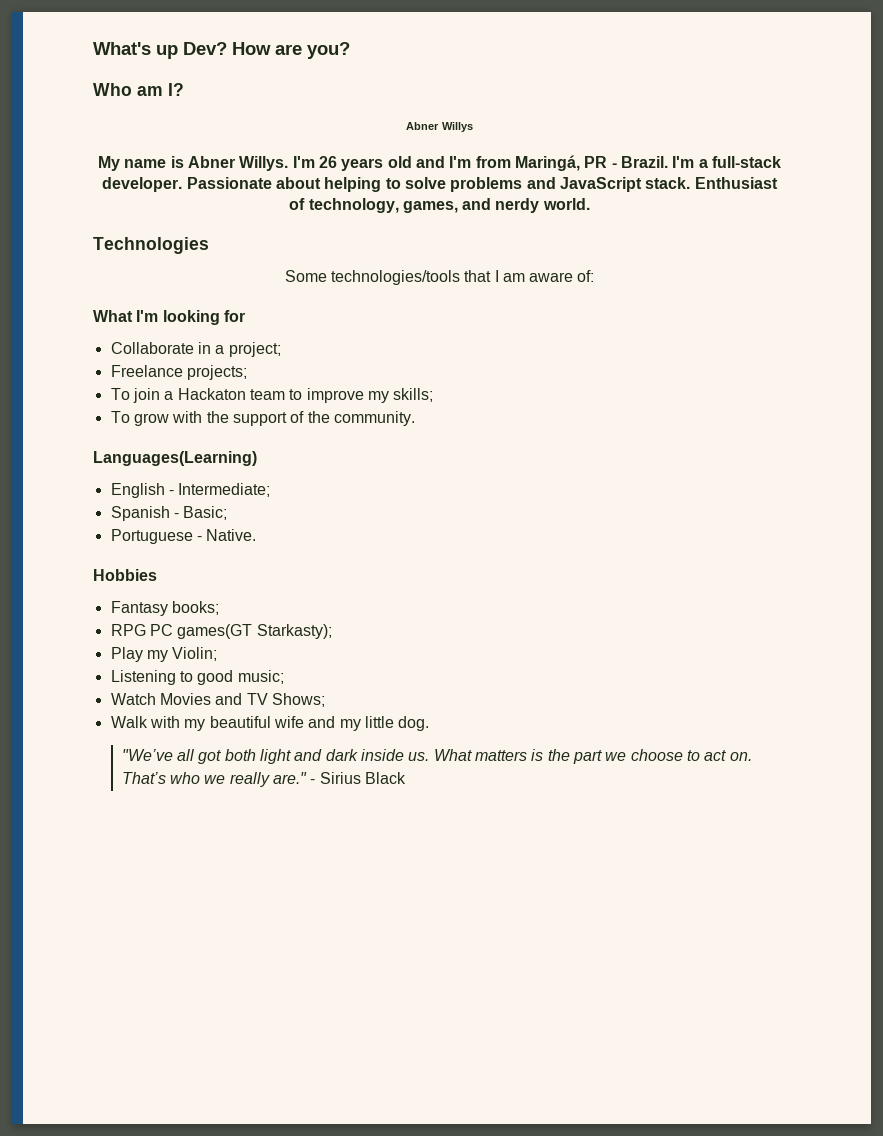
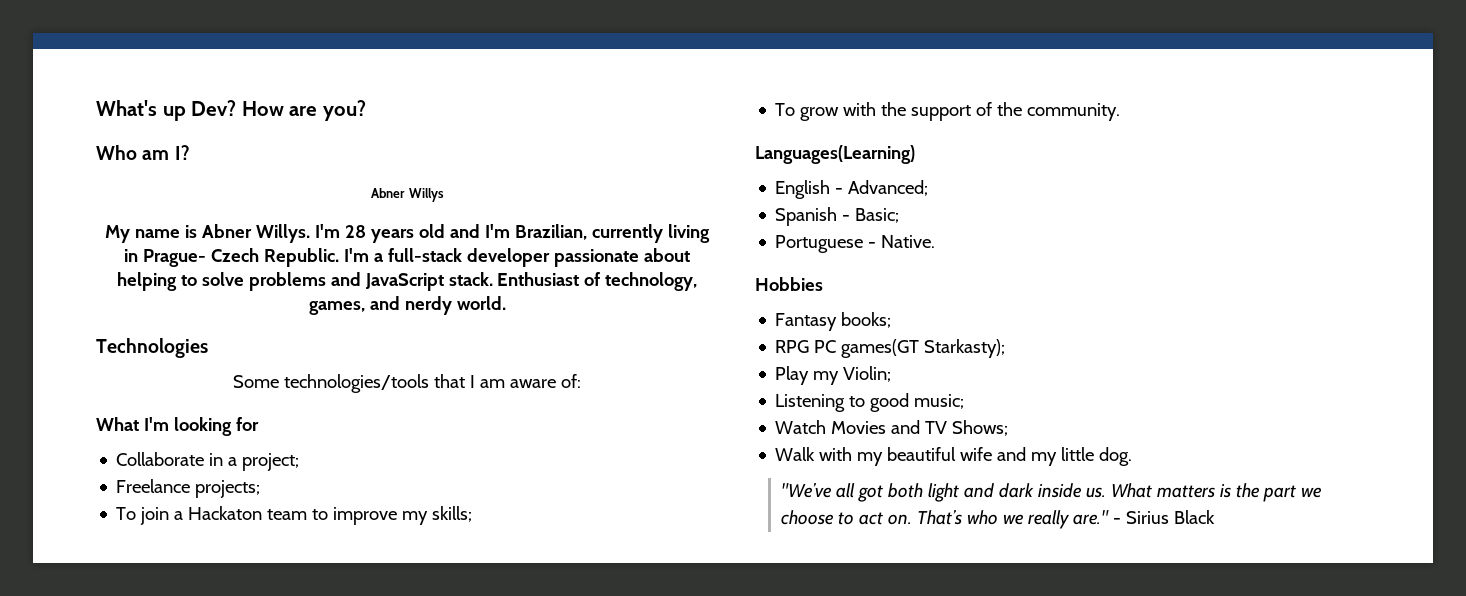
[319,156,338,168] 26 -> [345,225,367,238] 28
[475,155,668,171] from Maringá, PR - Brazil. -> [514,224,710,243] [124,248,340,267] Brazilian, currently living in Prague- Czech Republic.
[102,177,272,192] developer. Passionate -> [466,248,639,267] developer passionate
[178,483,271,497] Intermediate; -> [848,180,929,196] Advanced;

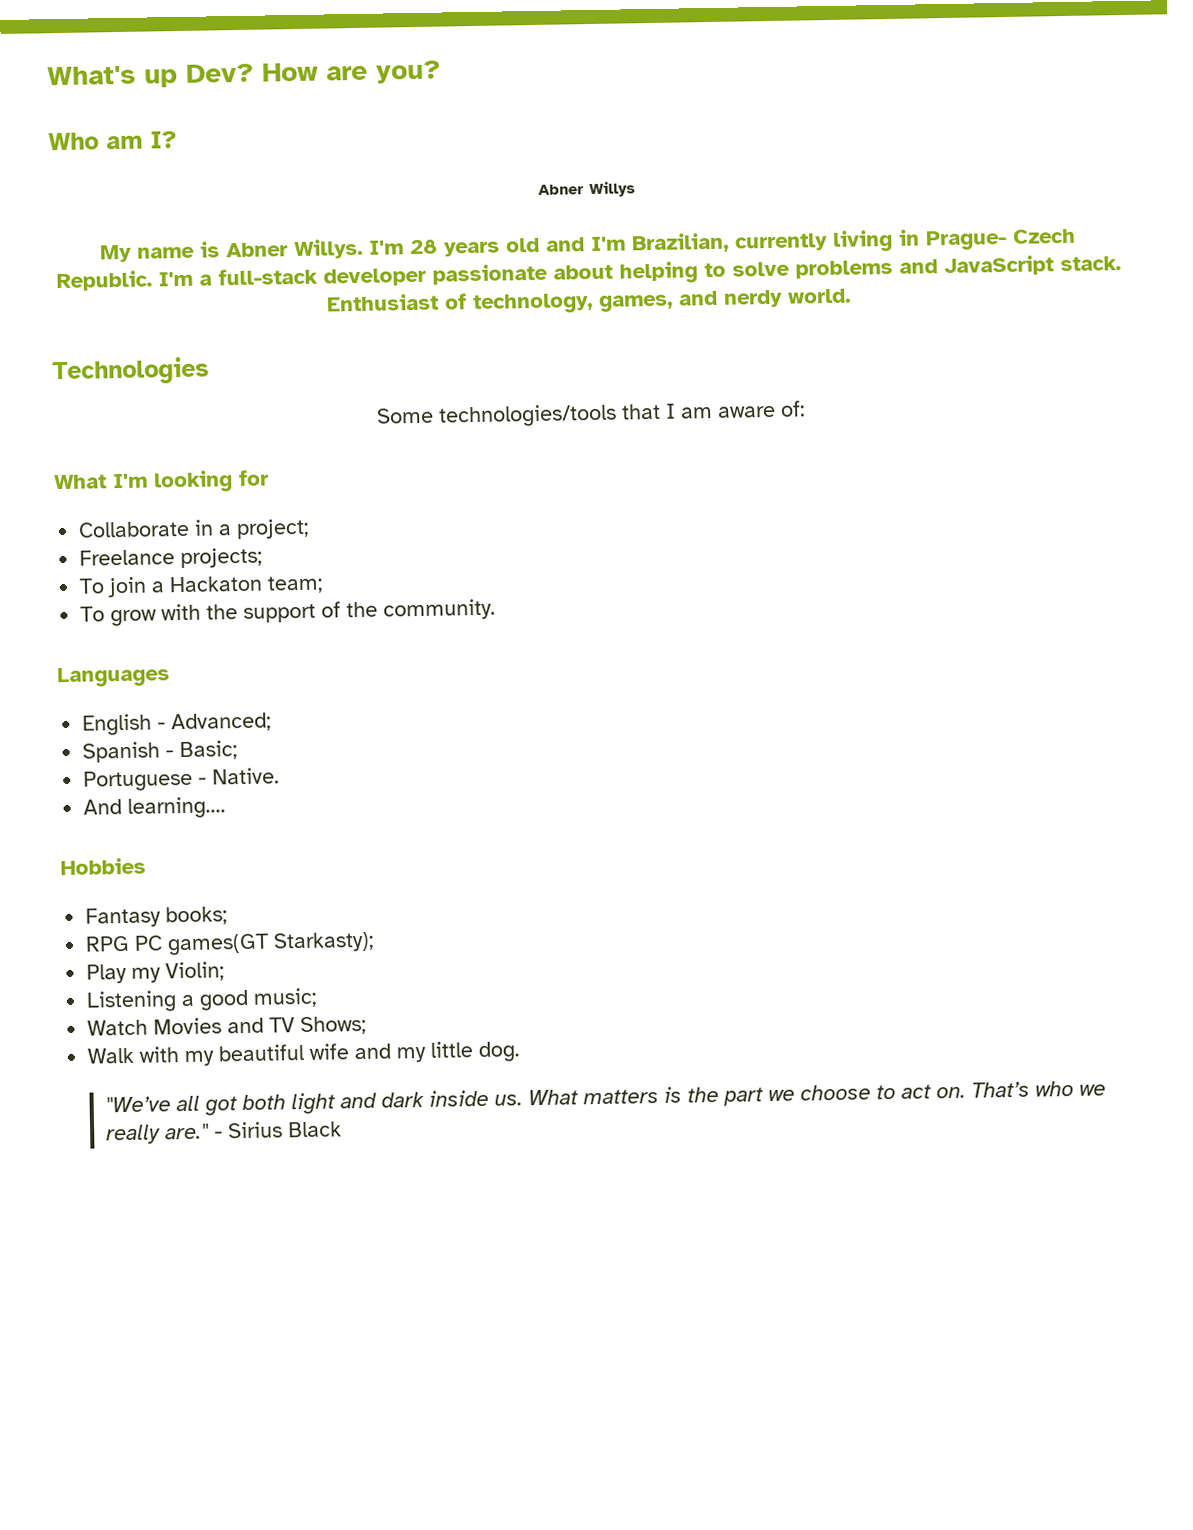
[267,506,473,525] team to improve my skills; -> [267,575,325,594] team;
[755,145,915,164] Languages(Learning) -> [57,666,170,688] Languages
(936, 241) none -> [83,796,227,819] // And learning....
[849,396,866,407] to -> [181,994,196,1007] a

